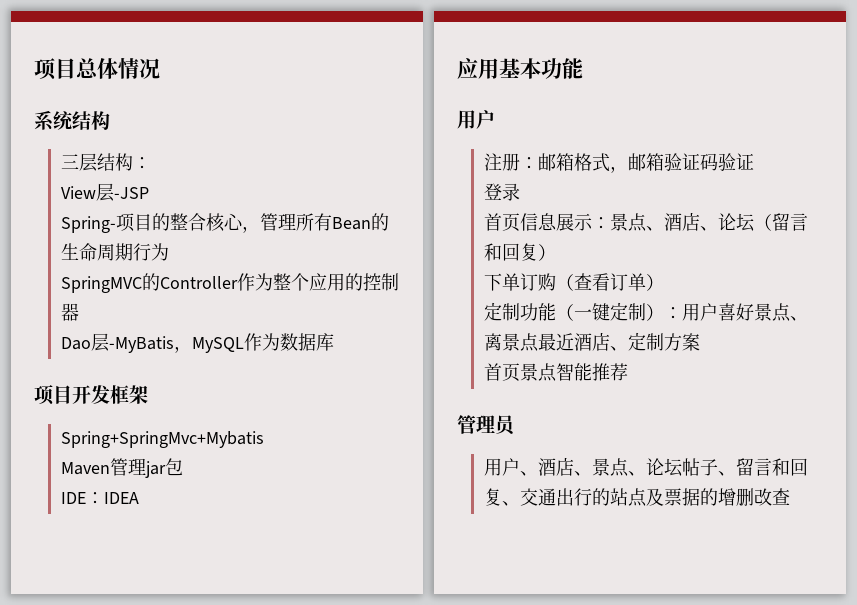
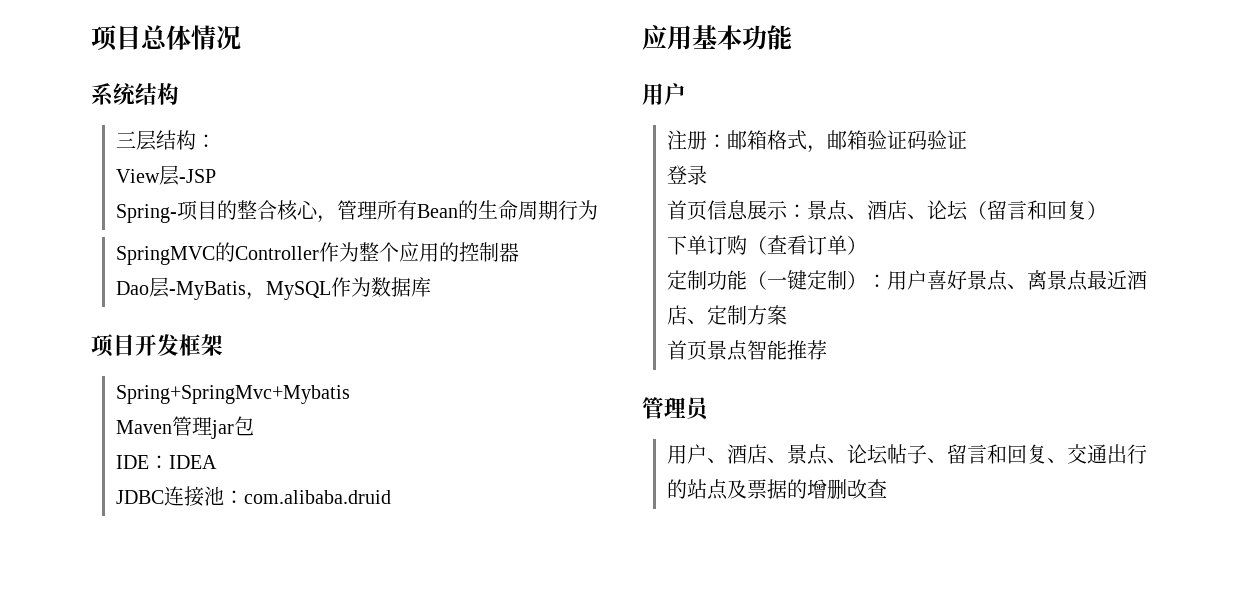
(139, 498) none -> [116,486,392,507] // JDBC连接池：com.alibaba.druid

